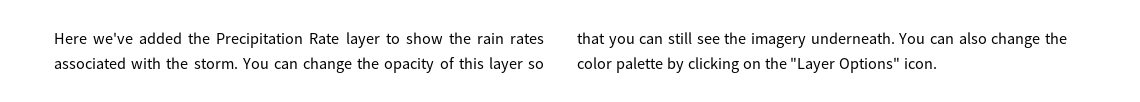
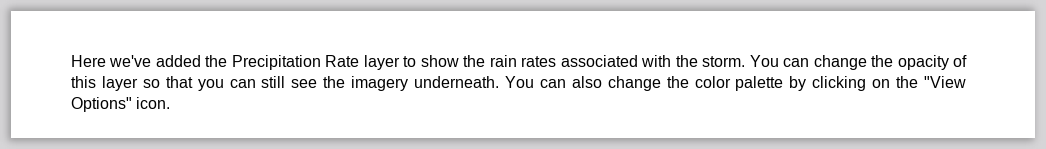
[790,57,836,73] "Layer -> [923,76,966,88] "View

